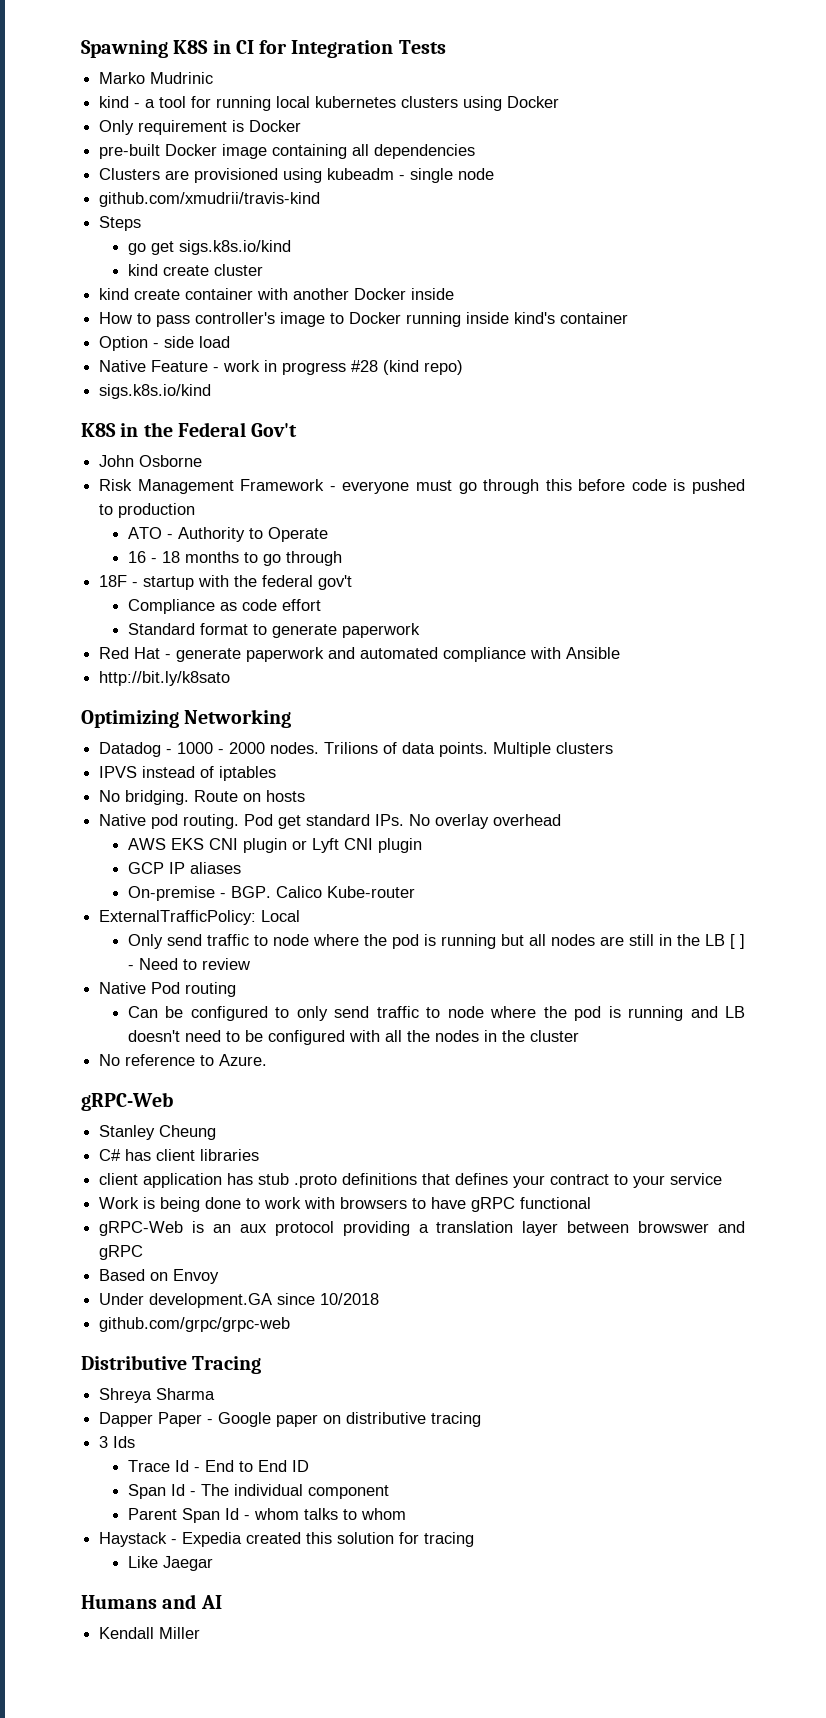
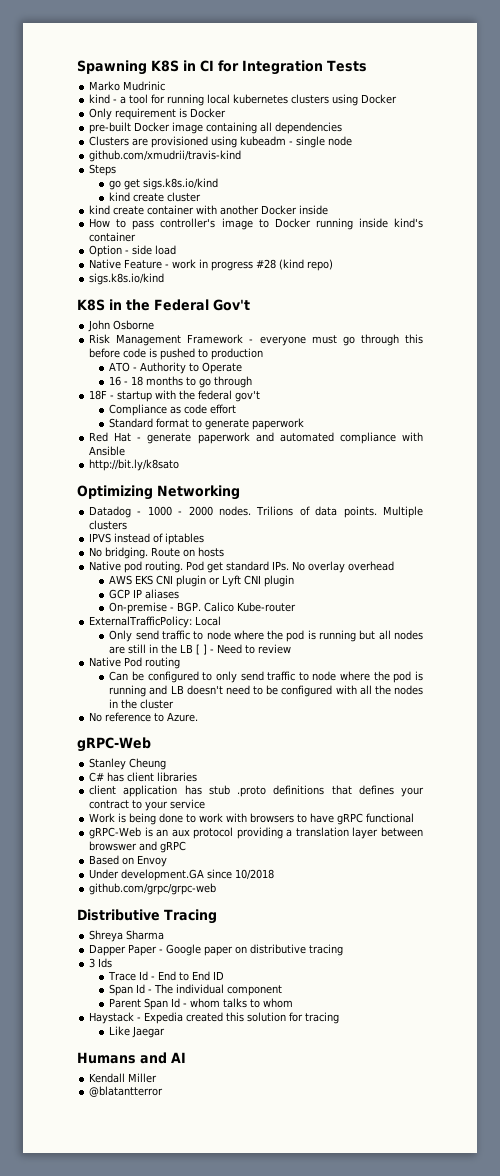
(201, 1633) none -> [89,1086,164,1097] // @blatantterror

